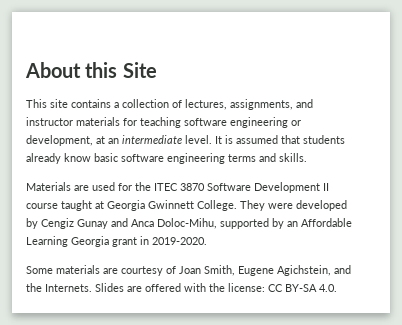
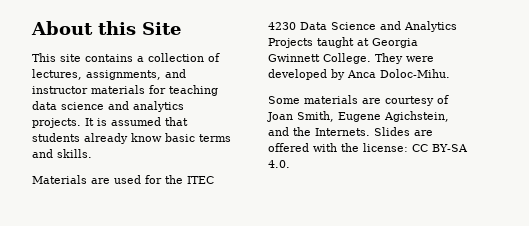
[184,117,301,128] [26,135,212,146] software engineering or development, at an intermediate level. -> [32,101,184,112] [32,118,81,128] data science and analytics projects.
[121,153,225,164] software engineering -> (195, 137) none
[180,182,329,193] [26,203,58,209] 3870 Software Development II course -> [268,21,457,32] [268,38,313,48] 4230 Data Science and Analytics Projects
[41,218,352,229] [26,236,207,247] Cengiz Gunay and Anca Doloc-Mihu, supported by an Affordable Learning Georgia grant in 2019-2020. -> [347,69,450,78] Anca Doloc-Mihu.

